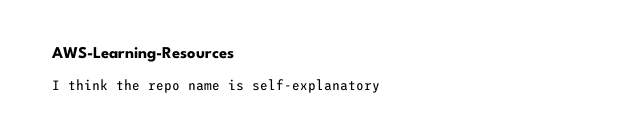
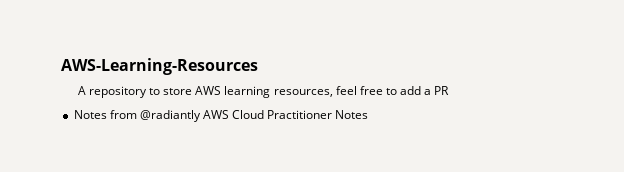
[52,79,380,93] I think the repo name is self-explanatory -> [77,86,450,98] [73,110,369,122] A repository to store AWS learning resources, feel free to add a PR // Notes from @radiantly AWS Cloud Practitioner Notes

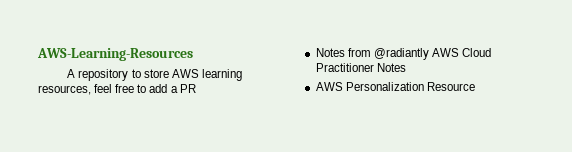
(369, 114) none -> [315,82,475,91] // AWS Personalization Resource

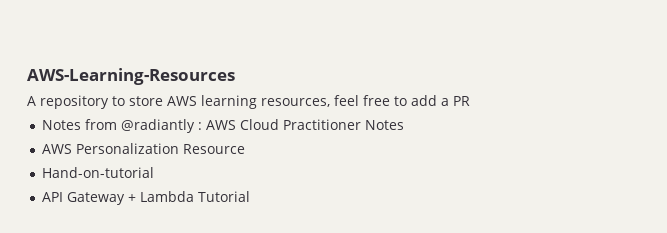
(429, 54) none -> [197,122,202,130] :
(475, 86) none -> [41,167,154,178] [41,191,250,205] // Hand-on-tutorial // API Gateway + Lambda Tutorial

